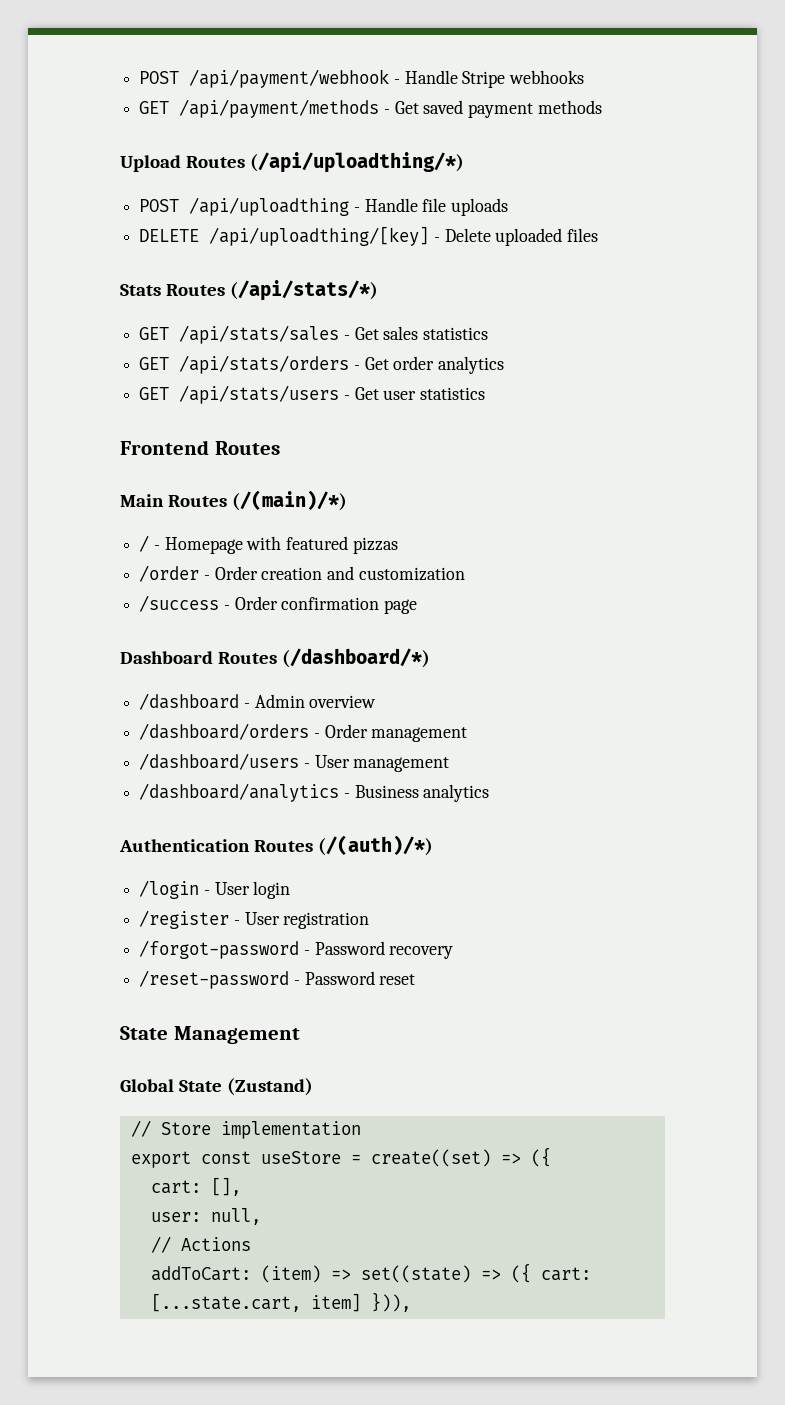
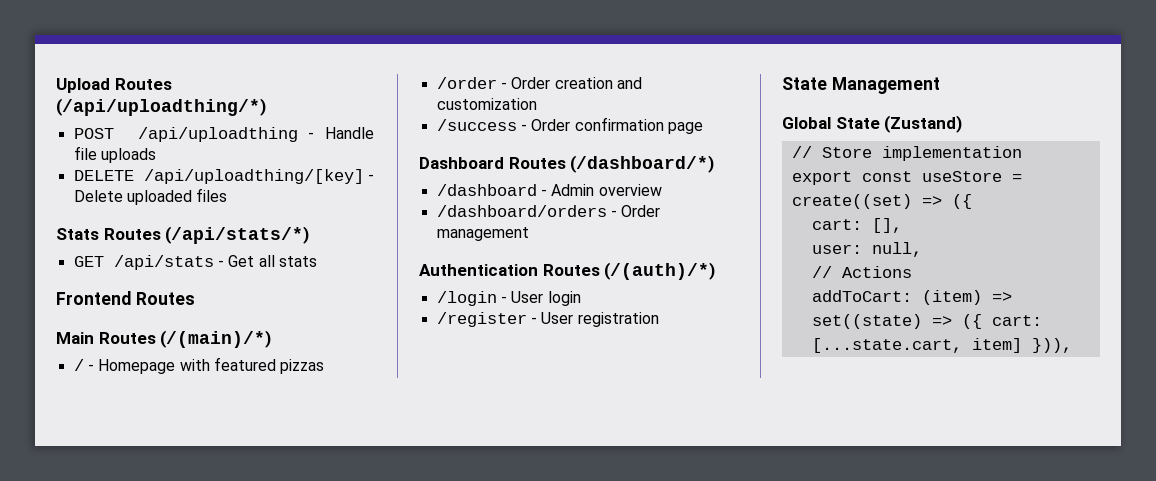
[139,69,585,88] [139,99,602,118] POST /api/payment/webhook - Handle Stripe webhooks // GET /api/payment/methods - Get saved payment methods // -> (56, 85) none
[179,325,489,344] [139,355,505,374] [139,385,486,404] /api/stats/sales - Get sales statistics // GET /api/stats/orders - Get order analytics // GET /api/stats/users - Get user statistics -> [113,255,317,270] /api/stats - Get all stats
[139,753,450,772] [139,783,490,802] // /dashboard/users - User management // /dashboard/analytics - Business analytics -> (529, 234) none
[139,940,454,959] [139,970,416,989] // /forgot-password - Password recovery // /reset-password - Password reset -> (659, 319) none

